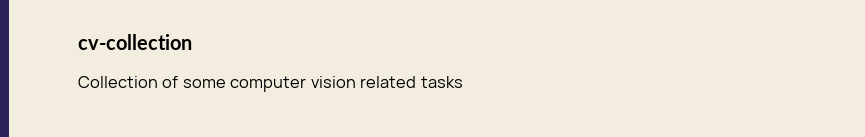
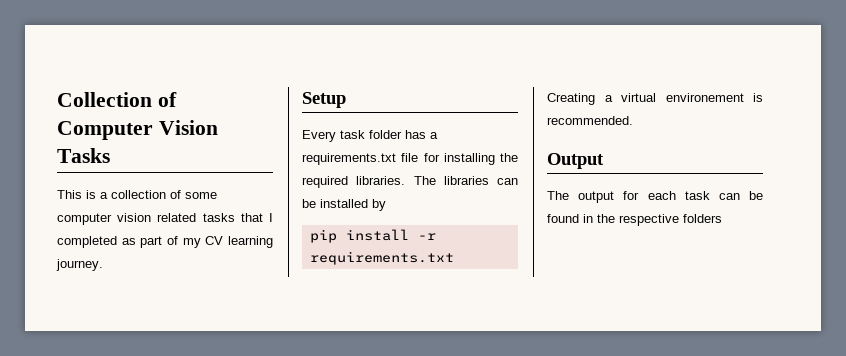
[78,34,192,50] [78,76,158,88] cv-collection // Collection -> [57,92,177,107] [57,120,218,140] [57,148,110,163] [57,190,166,199] Collection of Computer Vision Tasks // This is a collection
(463, 82) none -> [240,213,273,222] [57,236,273,248] [56,259,103,271] [302,92,346,108] [302,130,438,142] [302,153,518,165] [302,176,518,188] [302,199,386,211] [309,229,436,243] [309,251,454,265] [547,93,763,105] [547,116,633,125] [547,153,604,169] [547,191,763,203] [547,214,722,226] that I completed as part of my CV learning journey. // Setup // Every task folder has a requirements.txt file for installing the required libraries. The libraries can be installed by // pip install -r requirements.txt // Creating a virtual environement is recommended. // Output // The output for each task can be found in the respective folders

